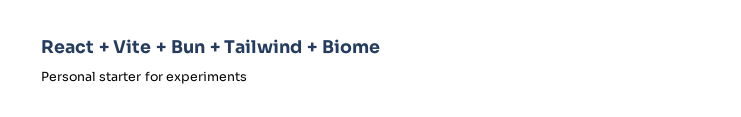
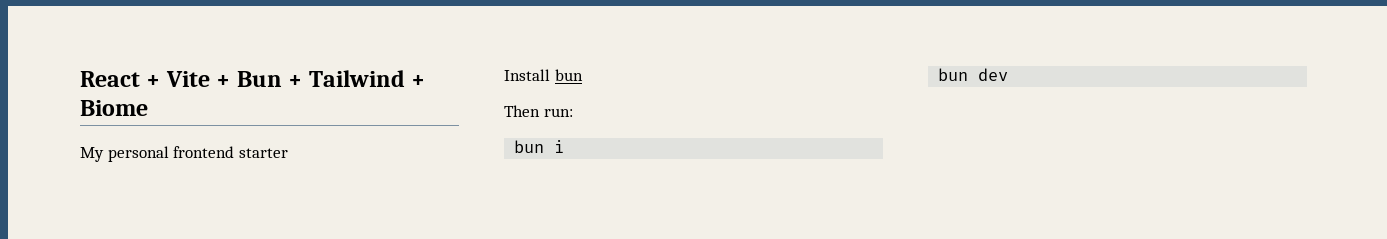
[41,71,248,84] Personal starter for experiments -> [80,146,288,162] [504,69,583,81] [504,105,573,117] [514,140,565,153] [938,68,1009,81] My personal frontend starter // Install bun // Then run: // bun i // bun dev

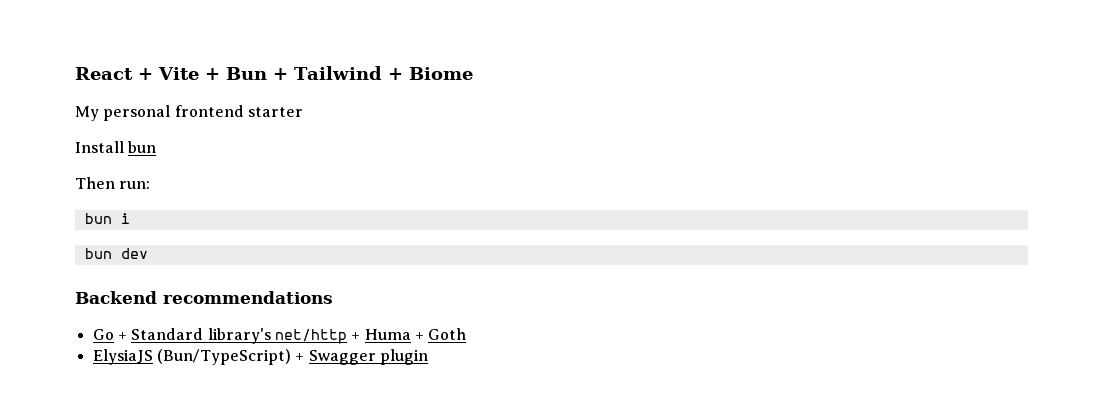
(1009, 74) none -> [75,291,333,304] [92,328,467,344] [92,349,428,365] // Backend recommendations // Go + Standard library's net/http + Huma + Goth // ElysiaJS (Bun/TypeScript) + Swagger plugin

